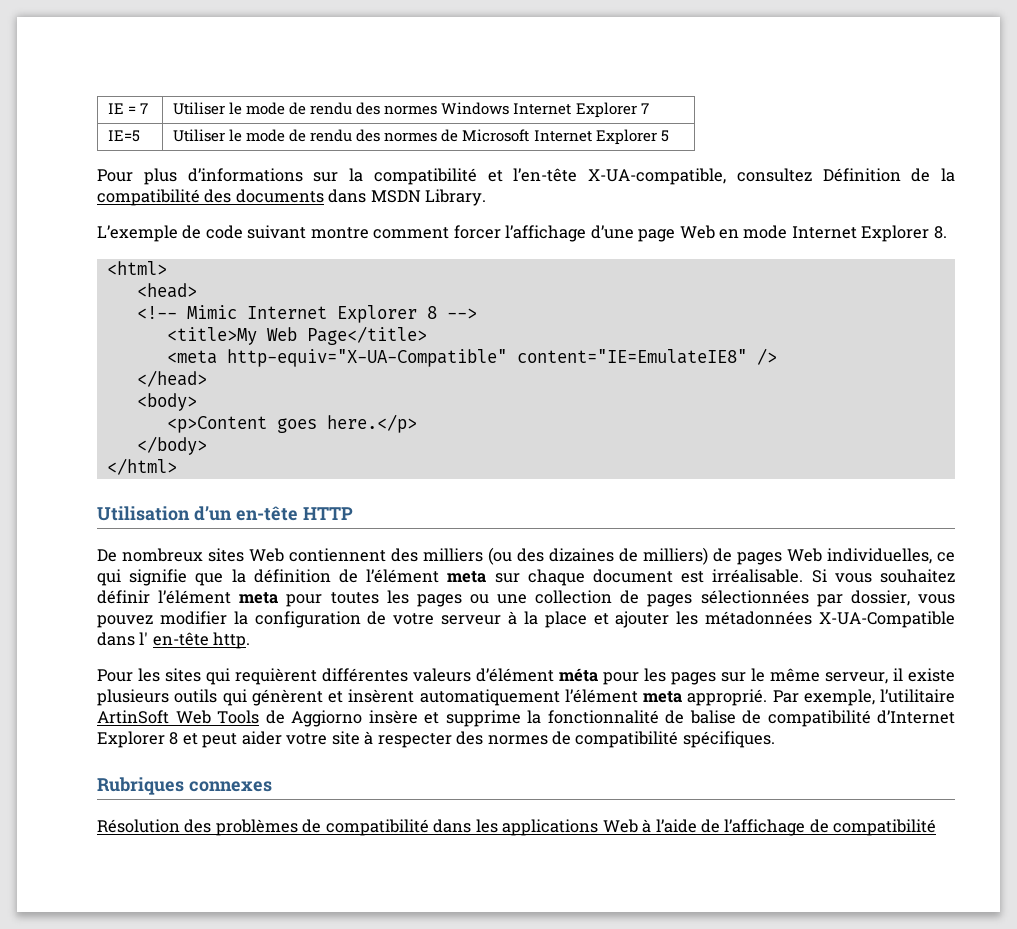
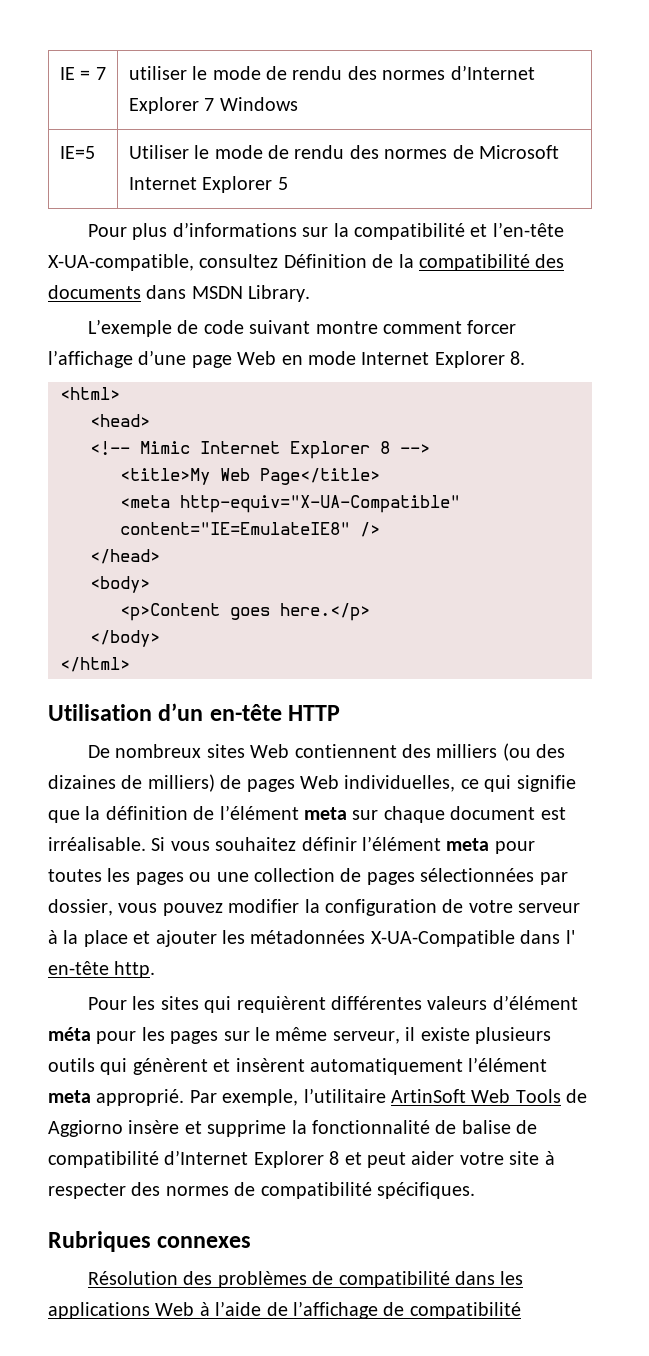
[173,102,572,115] Utiliser le mode de rendu des normes Windows Internet -> [128,65,535,80] utiliser le mode de rendu des normes d’Internet
(649, 108) none -> [219,97,298,111] Windows

